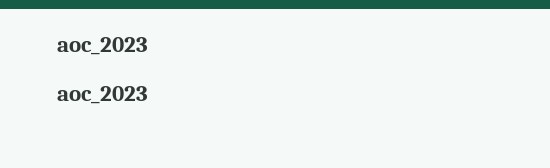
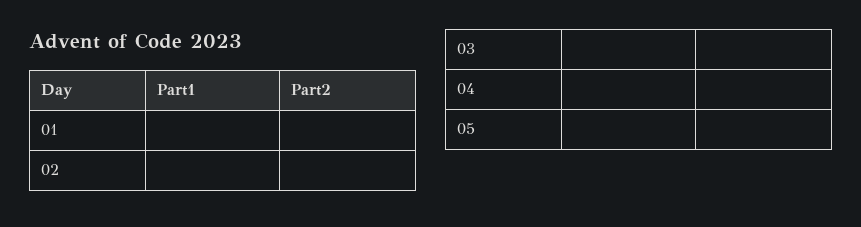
[57,37,148,55] [57,86,148,104] aoc_2023 // aoc_2023 -> [29,33,242,49] [40,84,73,99] [156,84,196,96] [290,84,331,96] [40,124,58,136] [40,164,59,176] [456,43,475,55] [456,83,475,95] [456,123,475,135] Advent of Code 2023 // Day | Part1 | Part2 // 01 | | // 02 | | // 03 | | // 04 | | // 05 | |

